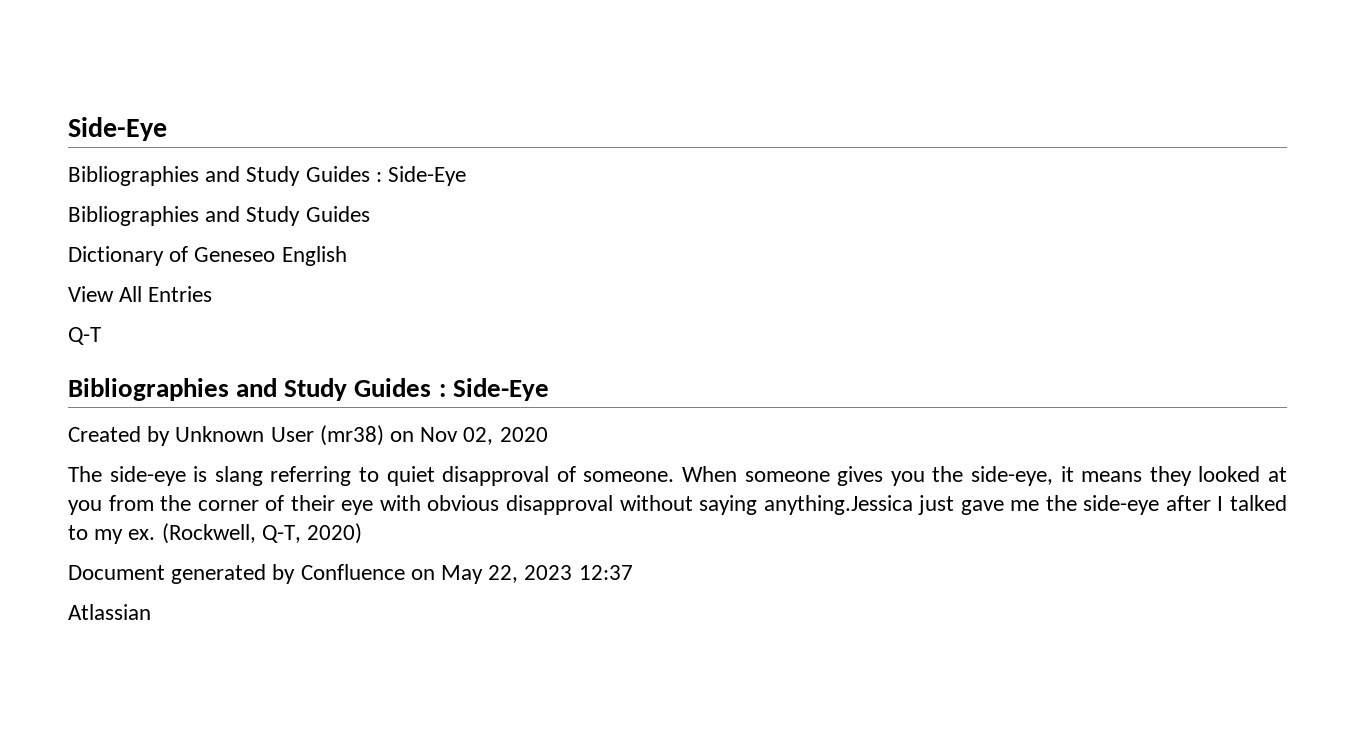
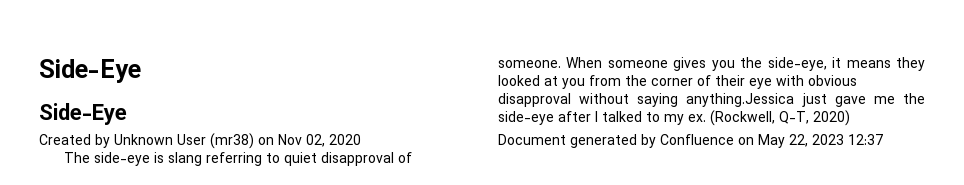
[68,117,167,141] [68,166,467,186] [68,206,370,226] [68,246,347,266] [68,286,213,302] [68,327,101,345] [68,378,446,401] Side-Eye // Bibliographies and Study Guides : Side-Eye // Bibliographies and Study Guides // Dictionary of Geneseo English // View All Entries // Q-T // Bibliographies and Study Guides : -> [39,59,141,83] Side-Eye //
[68,604,151,620] // Atlassian -> (883, 139) none

